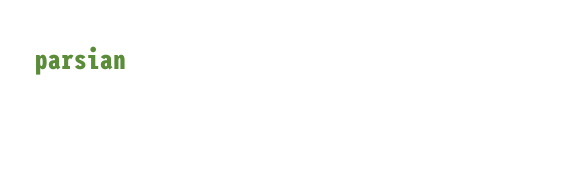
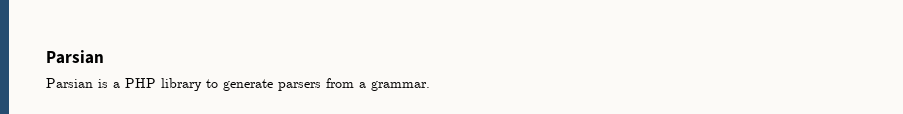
[35,46,126,75] parsian -> [46,50,104,64] [46,78,430,91] Parsian // Parsian is a PHP library to generate parsers from a grammar.

